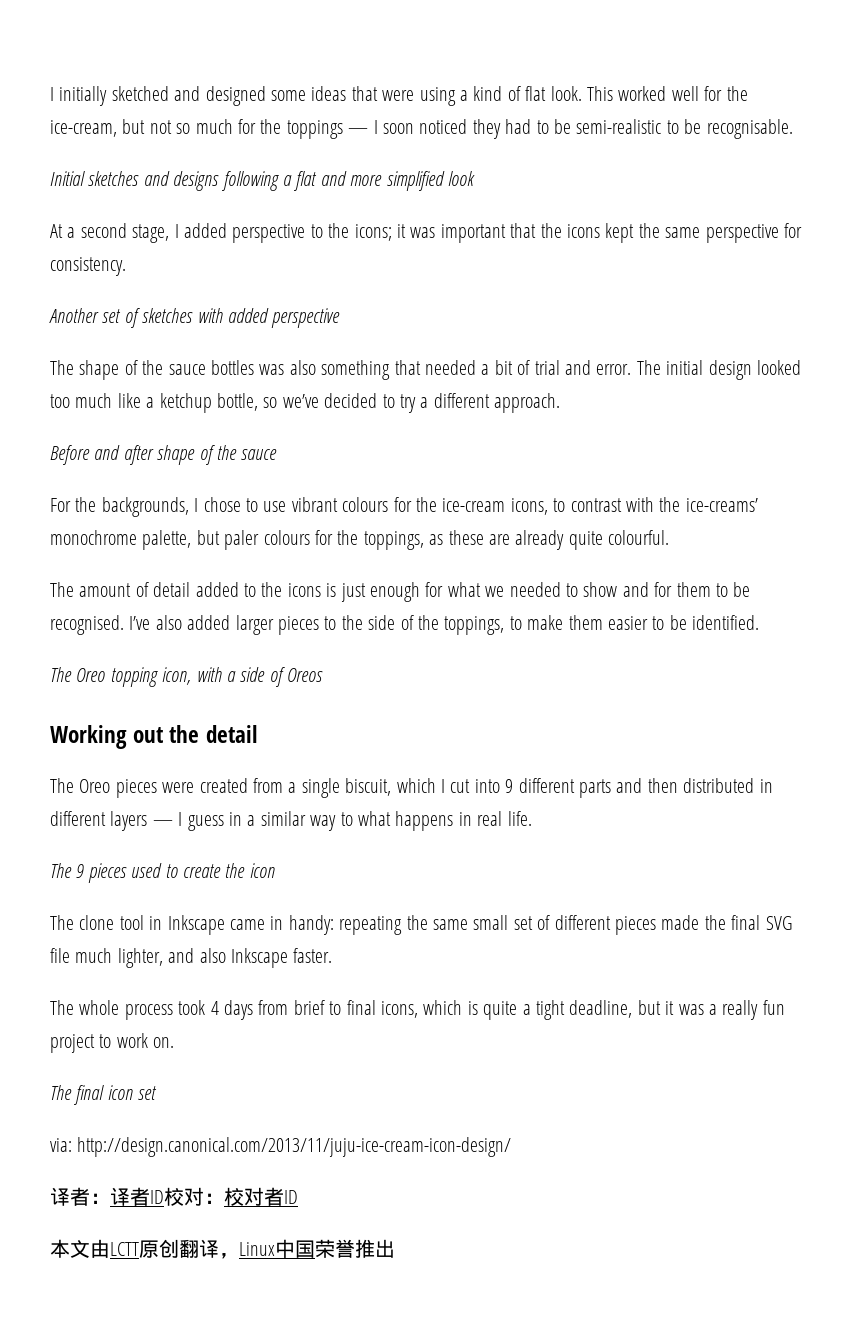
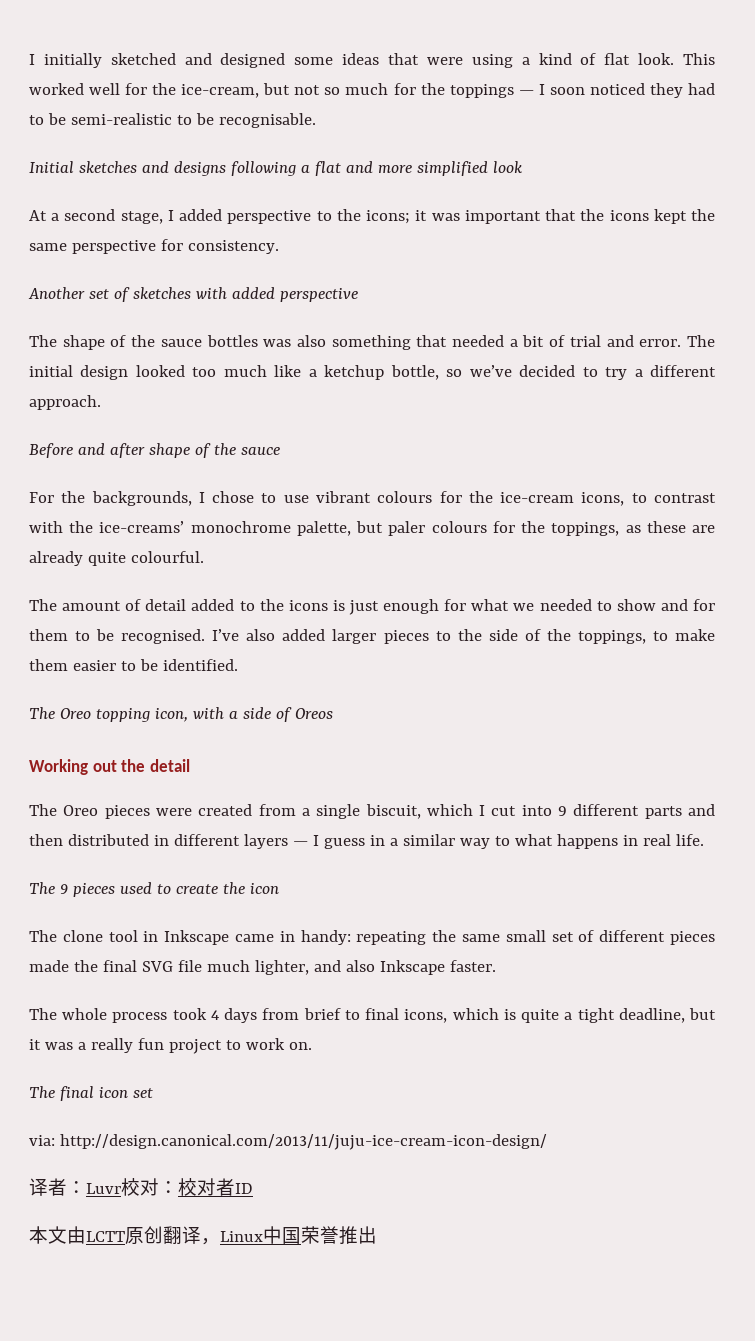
[110,1187,164,1206] 译者ID -> [86,1183,121,1194] Luvr

